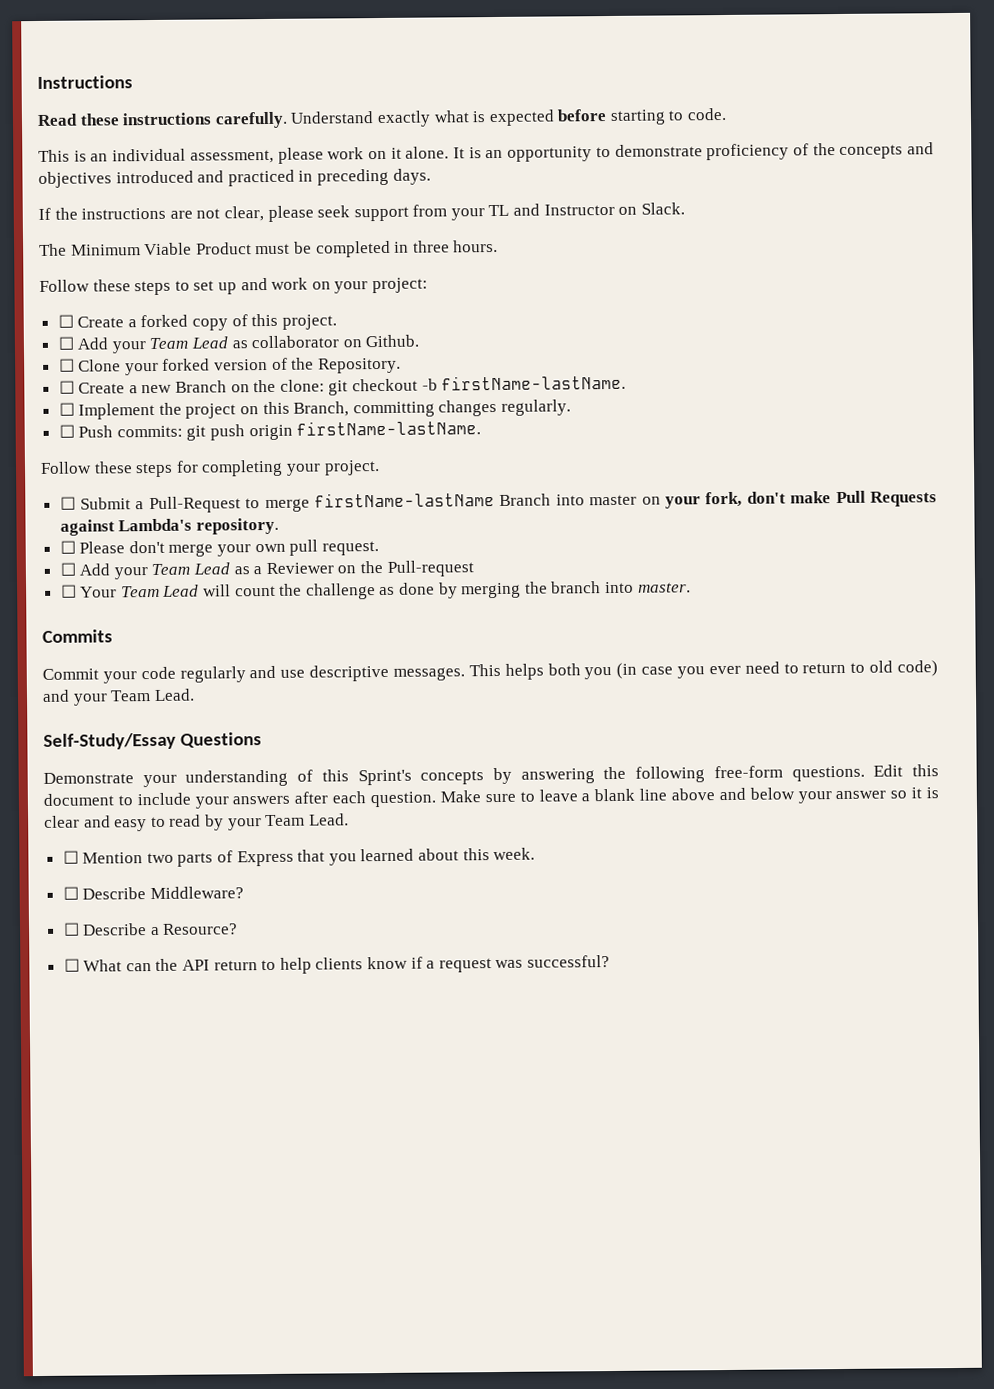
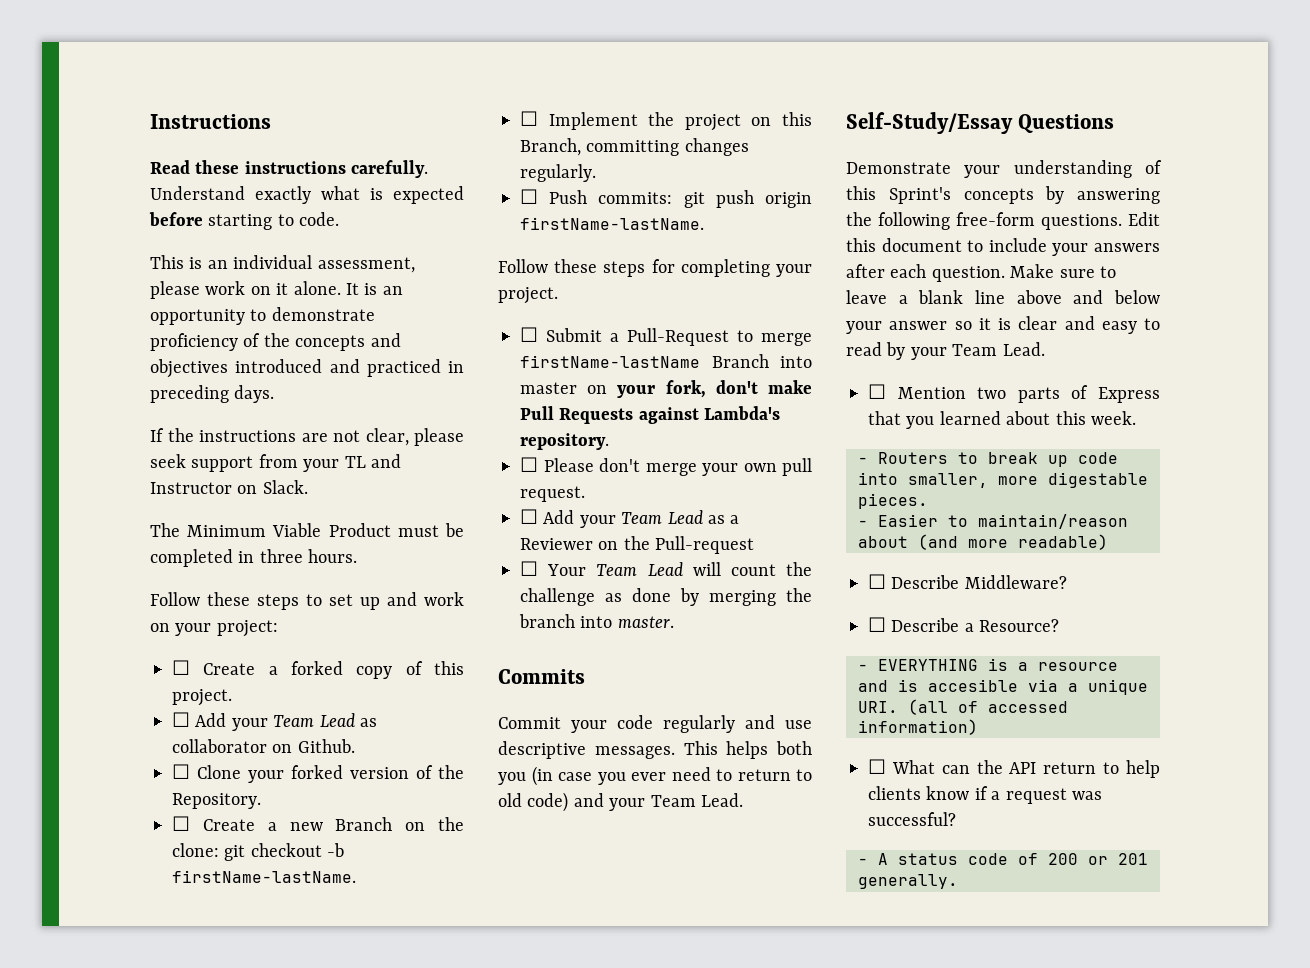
(536, 854) none -> [858,452,1118,467] [858,472,1148,488] [858,493,928,509] [858,514,1128,529] [858,534,1108,550] // - Routers to break up code into smaller, more digestable pieces. // - Easier to maintain/reason about (and more readable)
(239, 929) none -> [858,658,1118,671] [858,679,1148,695] [858,699,1068,715] [858,719,978,735] // - EVERYTHING is a resource and is accesible via a unique URI. (all of accessed information)
(610, 961) none -> [858,853,1148,865] [858,874,958,889] // - A status code of 200 or 201 generally.

